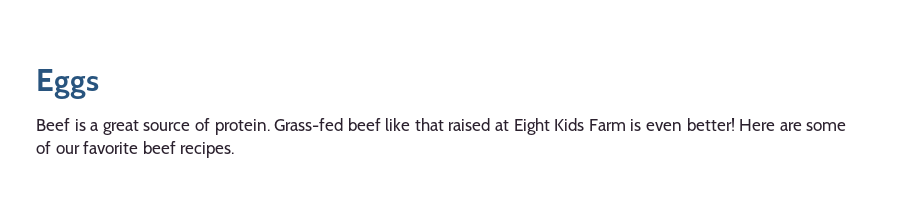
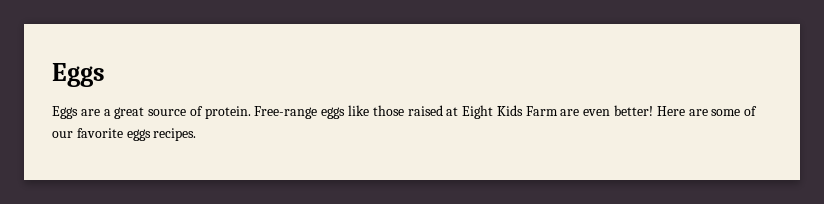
[36,118,86,131] Beef is -> [52,106,100,119] Eggs are
[274,118,444,131] Grass-fed beef like that -> [254,105,404,119] Free-range eggs like those
[630,119,642,131] is -> [560,109,580,116] are
[142,141,176,154] beef -> [126,129,151,141] eggs

